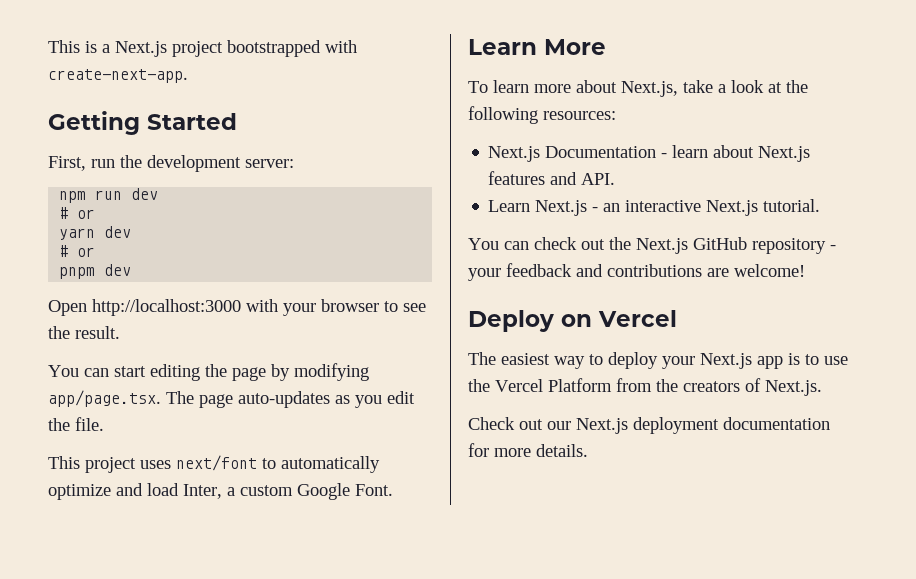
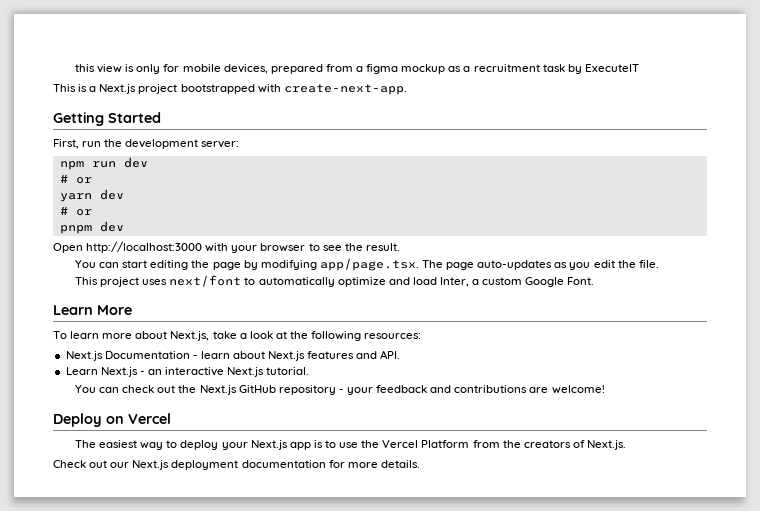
(48, 46) none -> [75,64,639,74] this view is only for mobile devices, prepared from a figma mockup as a recruitment task by ExecuteIT //

